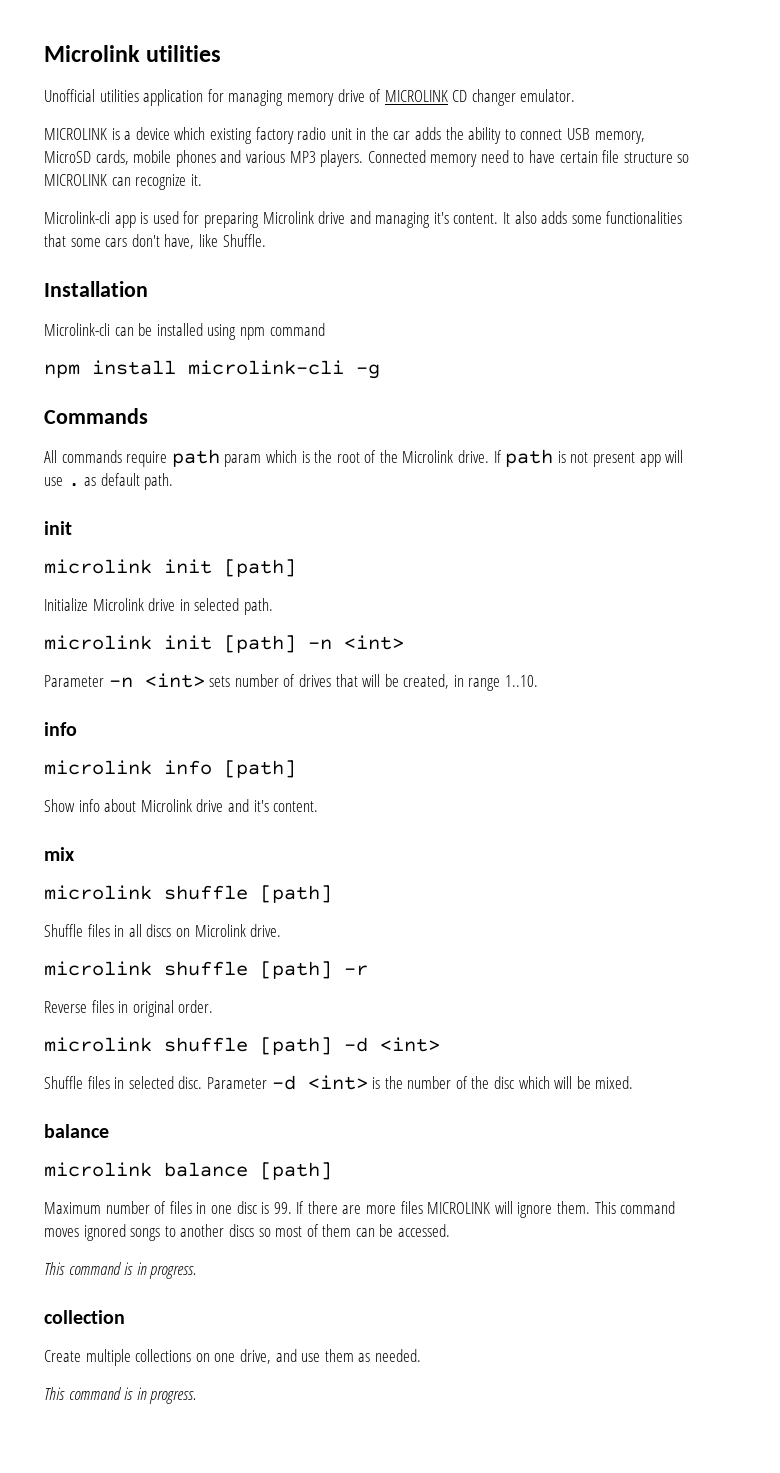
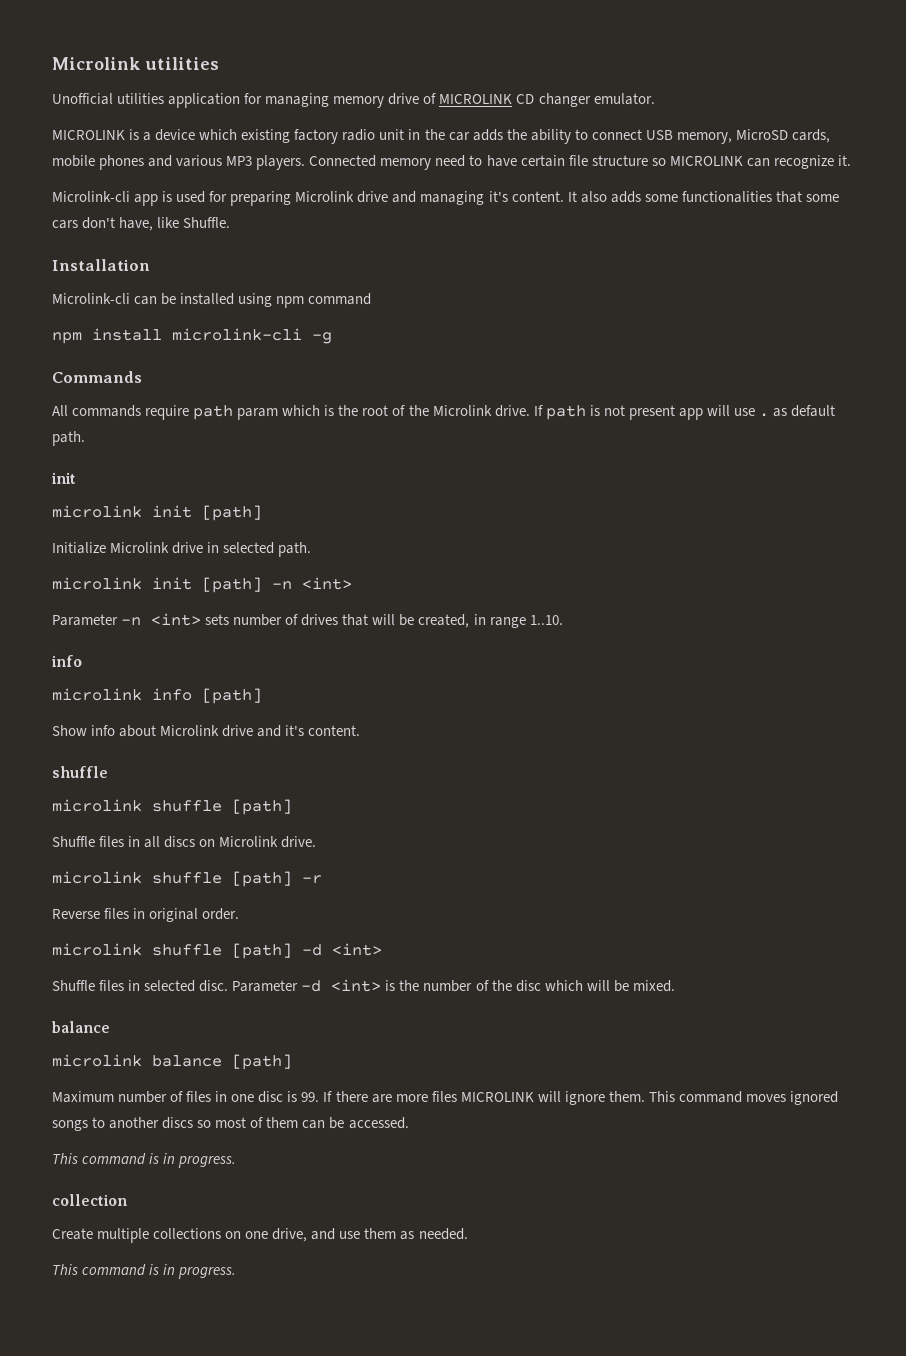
[44,847,75,861] mix -> [52,766,108,778] shuffle

